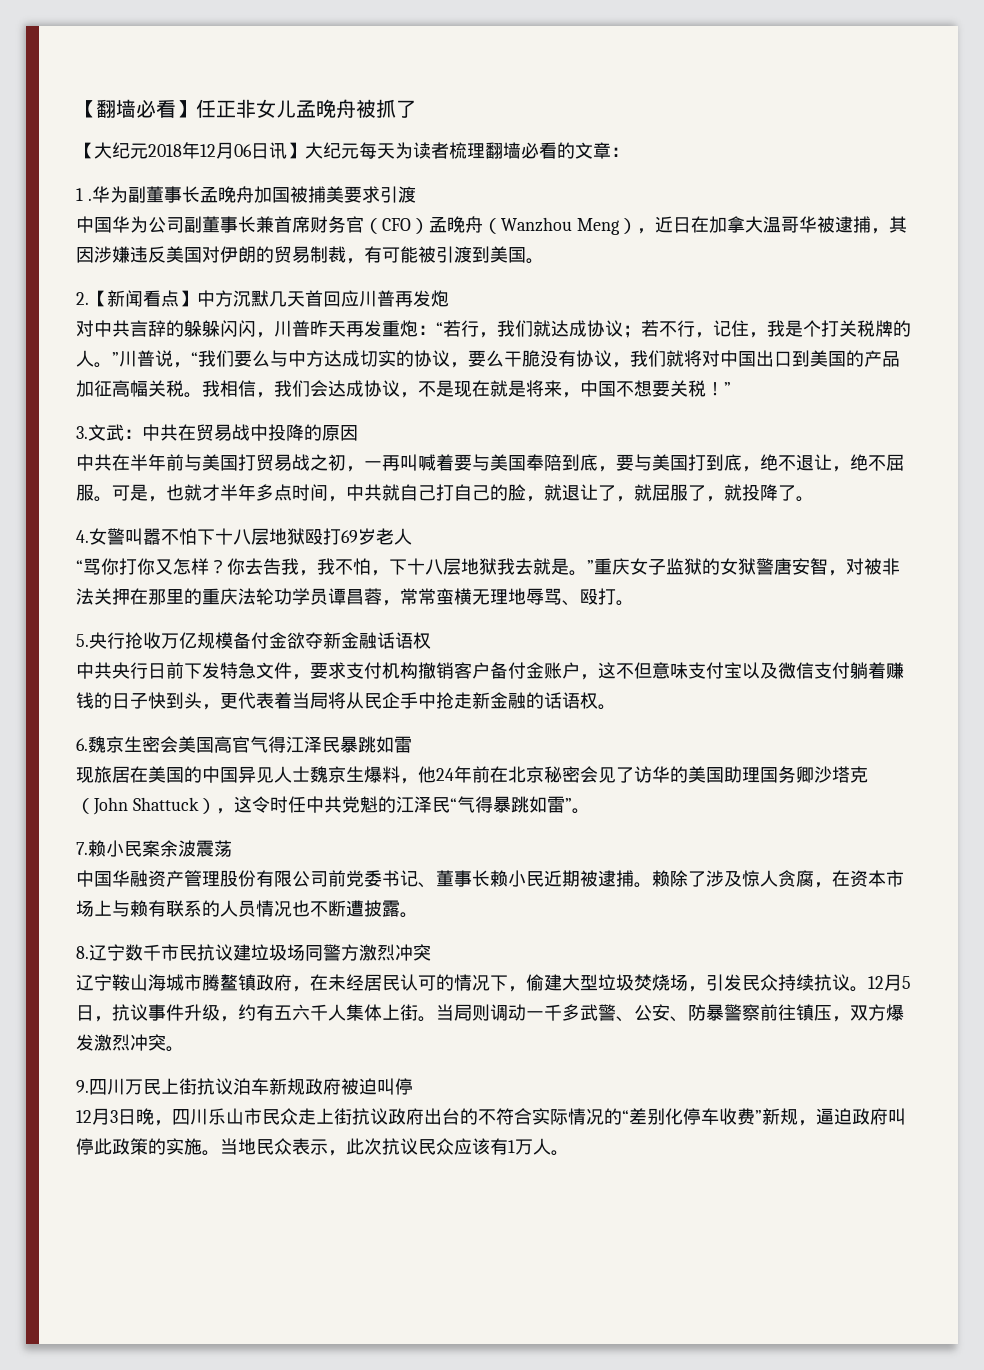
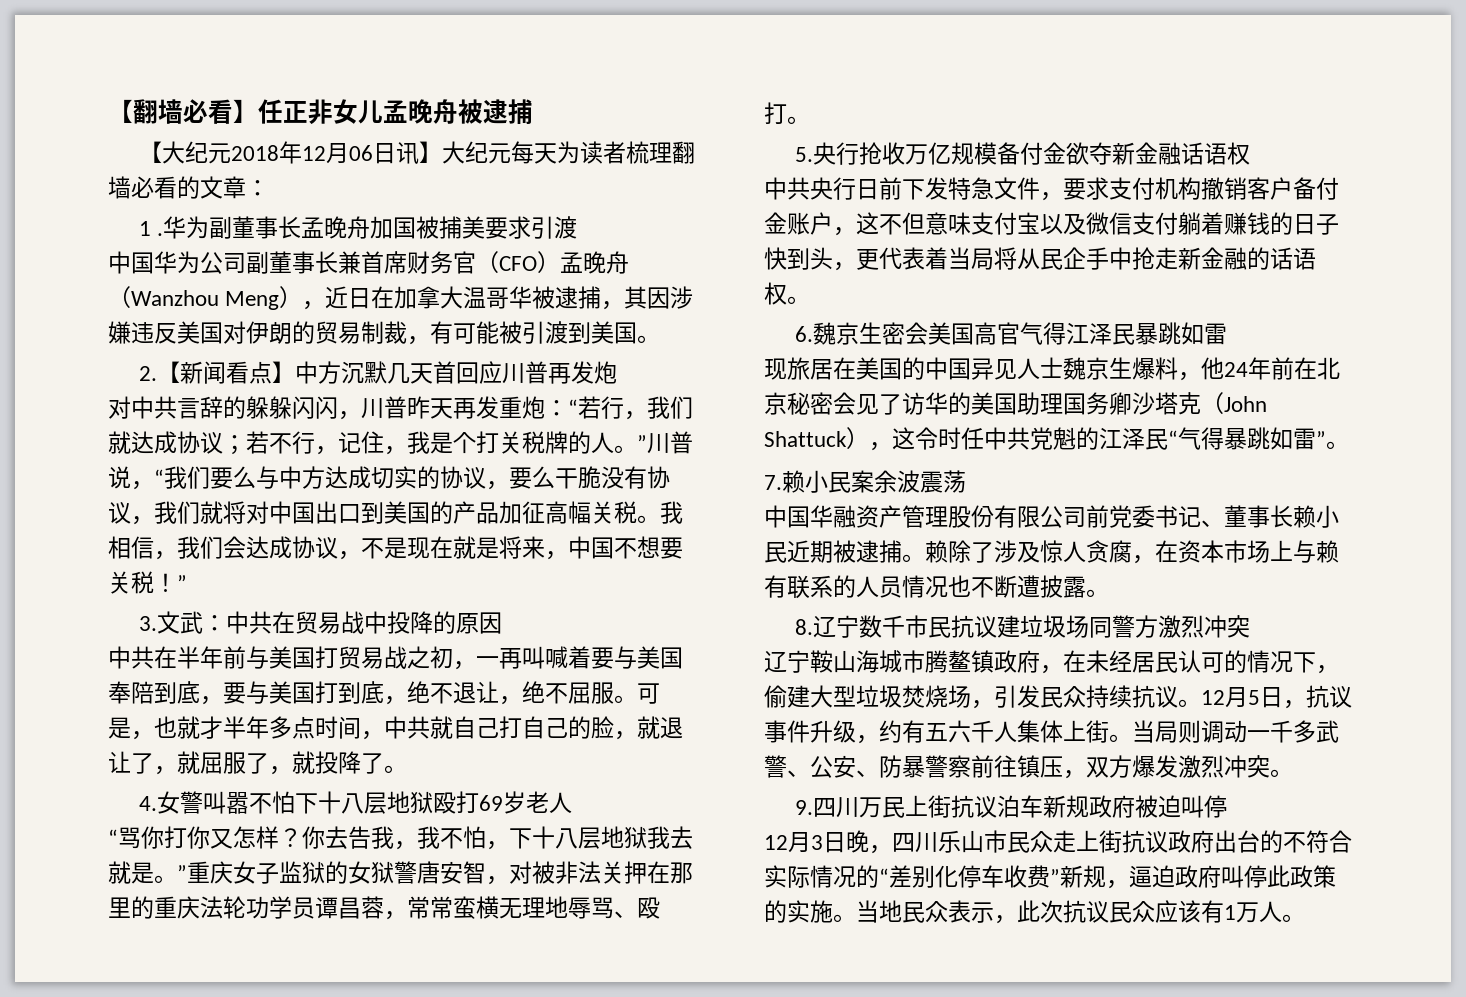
[376,99,416,118] 抓了 -> [483,99,533,125] 逮捕

